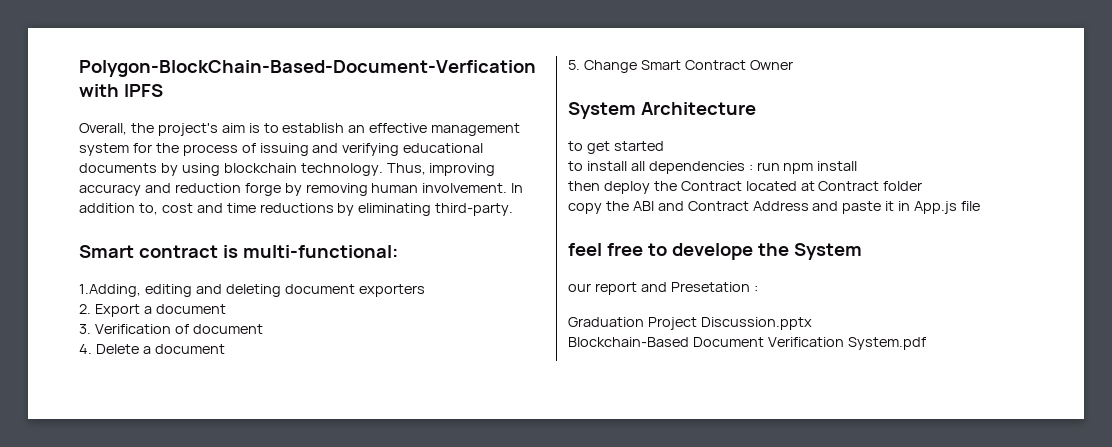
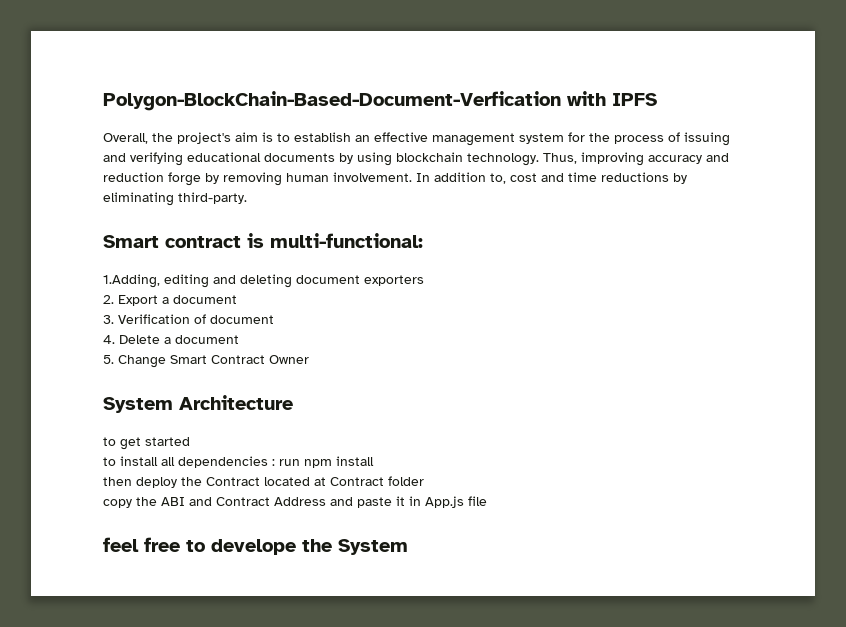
[568,282,758,295] [568,317,812,330] [568,337,926,350] // our report and Presetation : // Graduation Project Discussion.pptx // Blockchain-Based Document Verification System.pdf -> (408, 547) none

